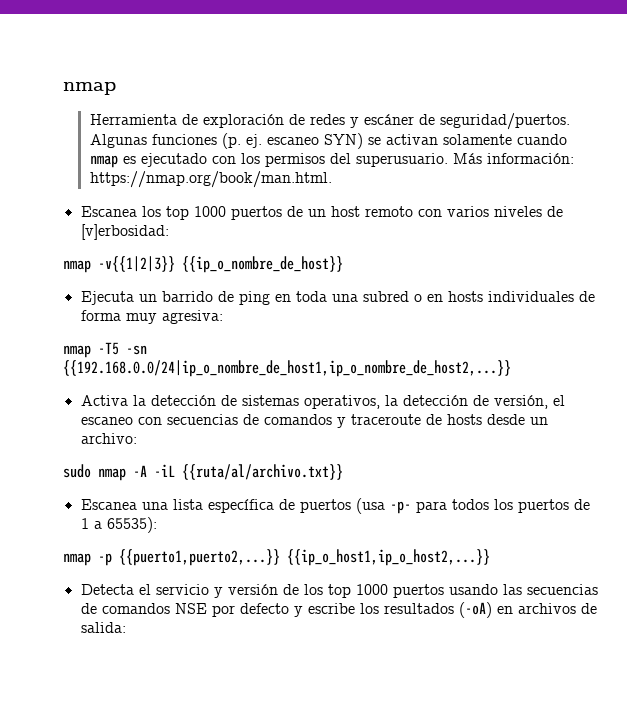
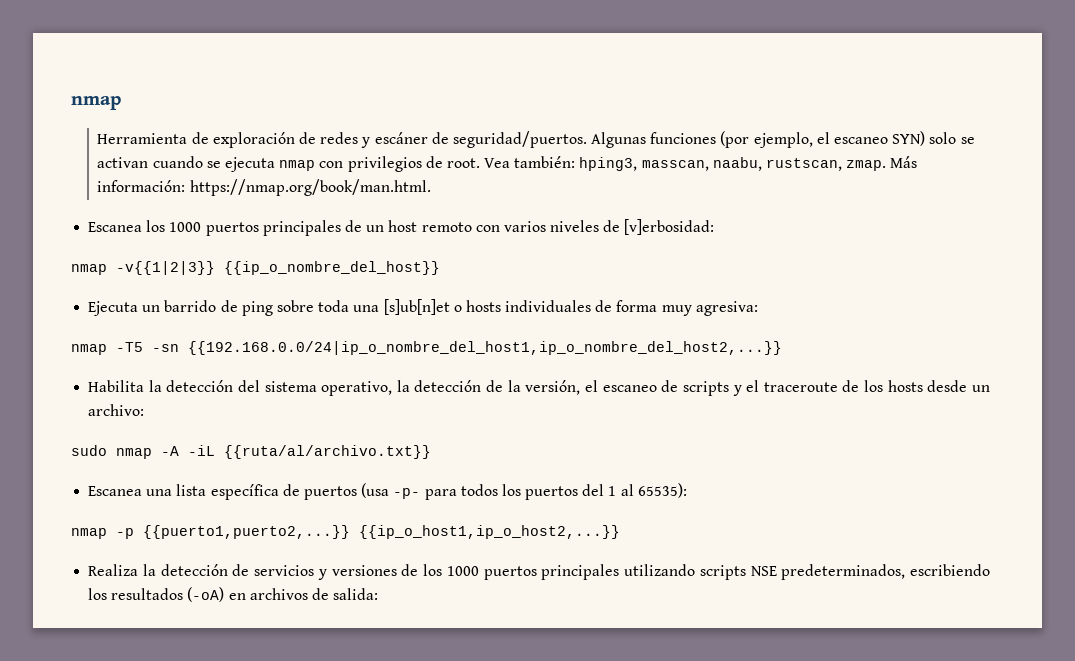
[221,133,262,149] (p. ej. -> [720,131,830,148] (por ejemplo, el
(363, 141) none -> [929,132,957,144] solo
[442,134,567,145] [89,153,448,168] solamente cuando nmap es ejecutado con los permisos del superusuario. -> [152,156,887,172] cuando se ejecuta nmap con privilegios de root. Vea también: hping3, masscan, naabu, rustscan, zmap.
[165,206,282,220] top 1000 puertos -> [169,220,341,236] 1000 puertos principales
[182,256,343,273] {{ip_o_nombre_de_host}} -> [224,261,440,275] {{ip_o_nombre_del_host}}
[274,294,291,302] en -> [276,300,314,312] sobre
[362,291,443,302] subred o en -> [383,299,462,315] [s]ub[n]et o
[63,360,511,377] [80,395,565,409] [80,414,346,428] {{192.168.0.0/24|ip_o_nombre_de_host1,ip_o_nombre_de_host2,...}} // Activa la detección de sistemas operativos, la detección de versión, el escaneo con secuencias de comandos y -> [188,341,782,355] [88,380,760,396] {{192.168.0.0/24|ip_o_nombre_del_host1,ip_o_nombre_del_host2,...}} // Habilita la detección del sistema operativo, la detección de la versión, el escaneo de scripts y el
(442, 419) none -> [864,380,884,392] los
[573,499,590,510] [80,518,102,529] de 1 a -> [582,484,634,496] del 1 al
[80,584,598,598] [80,603,355,617] Detecta el servicio y versión de los top 1000 puertos usando las secuencias de comandos NSE por defecto y escribe -> [88,564,991,580] Realiza la detección de servicios y versiones de los 1000 puertos principales utilizando scripts NSE predeterminados, escribiendo

